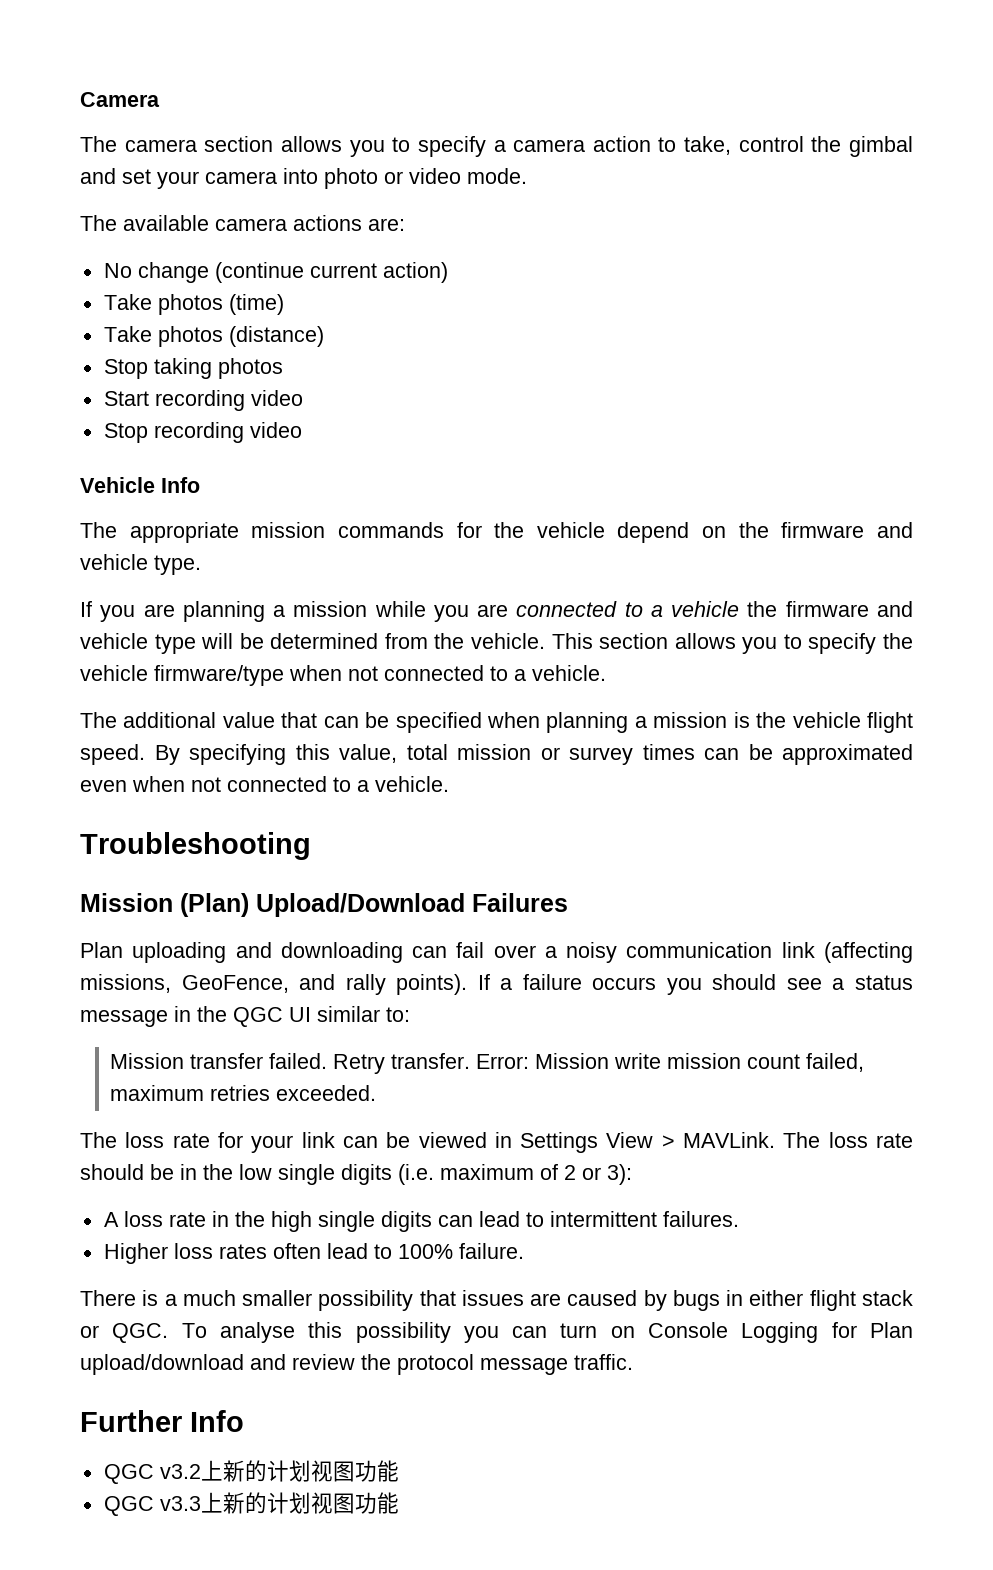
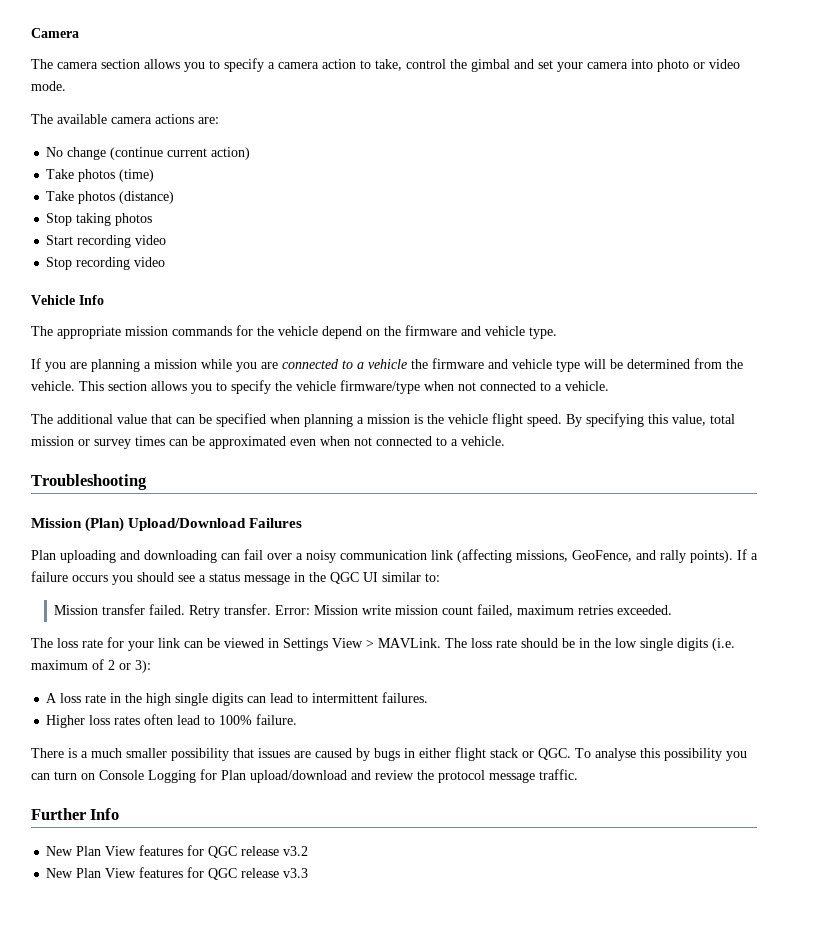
[103,1460,399,1484] [103,1492,399,1516] QGC v3.2上新的计划视图功能 // QGC v3.3上新的计划视图功能 -> [46,845,309,858] [46,867,309,880] New Plan View features for QGC release v3.2 // New Plan View features for QGC release v3.3

